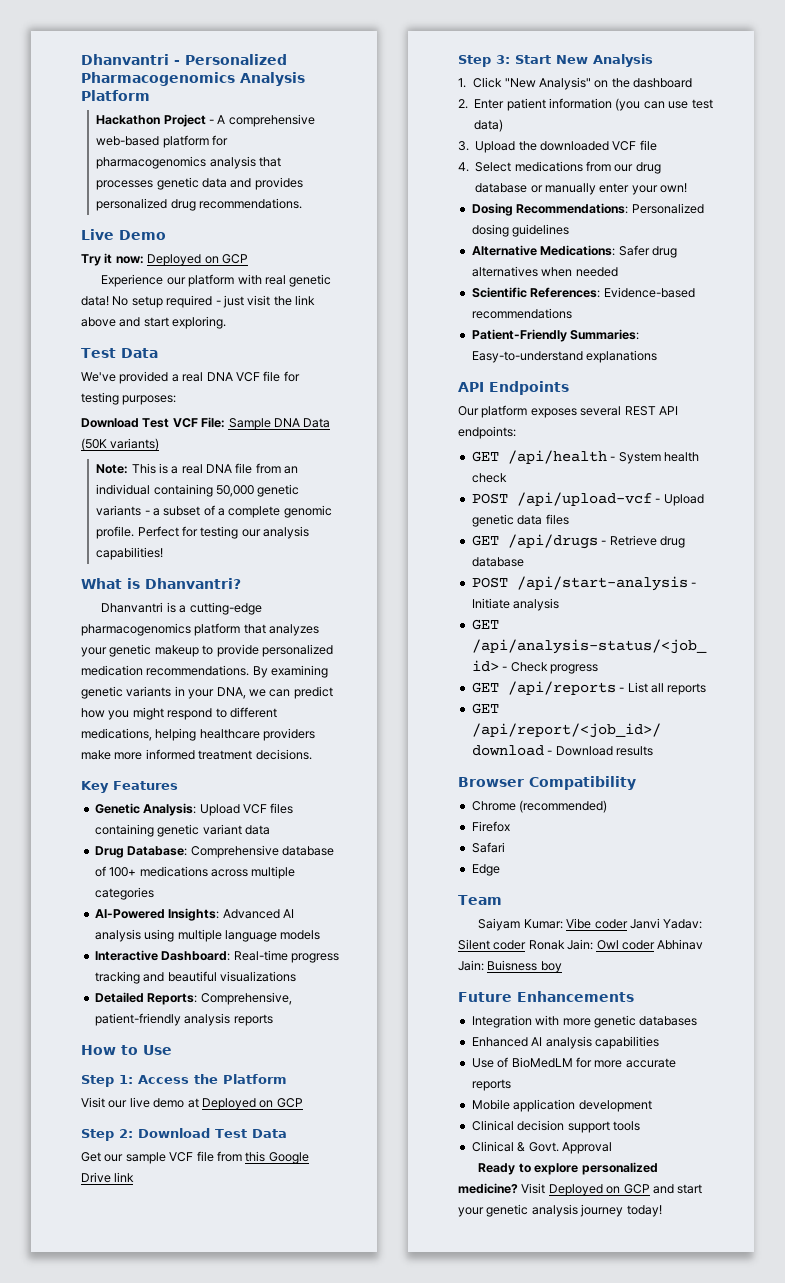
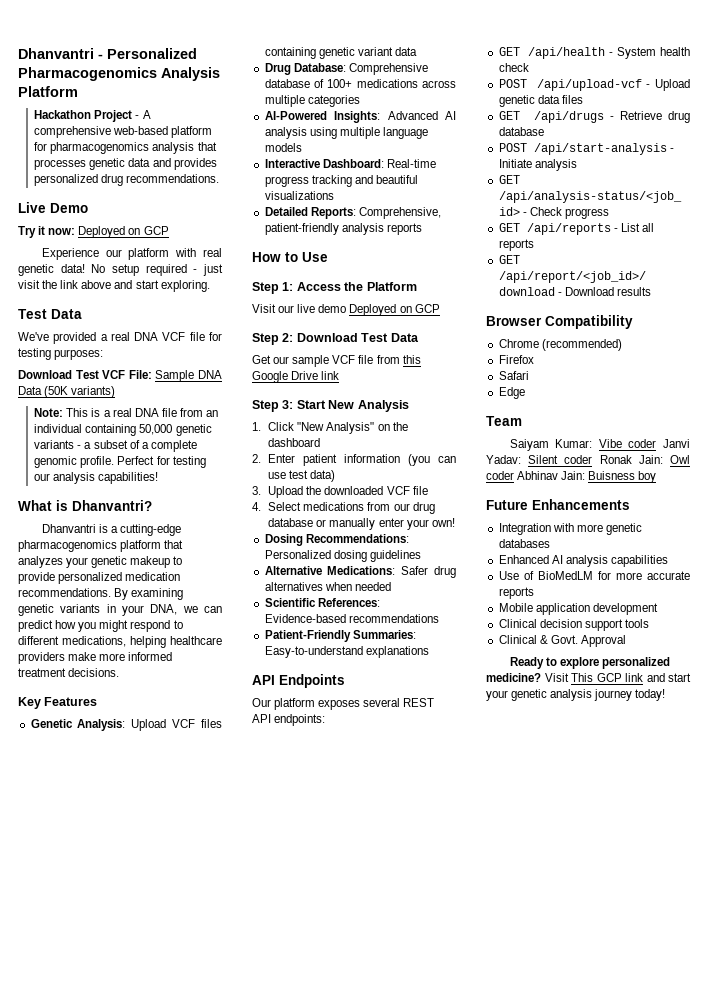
[187,1098,199,1108] at -> (347, 308) none
[548,1184,650,1196] Deployed on GCP -> [571,673,643,682] This GCP link

